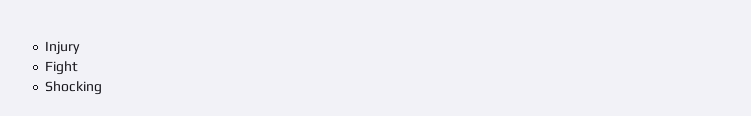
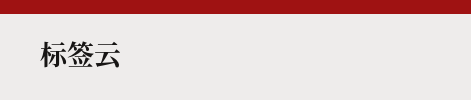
[45,41,81,55] [45,61,79,75] [45,81,103,95] Injury // Fight // Shocking -> [40,41,123,70] 标签云

